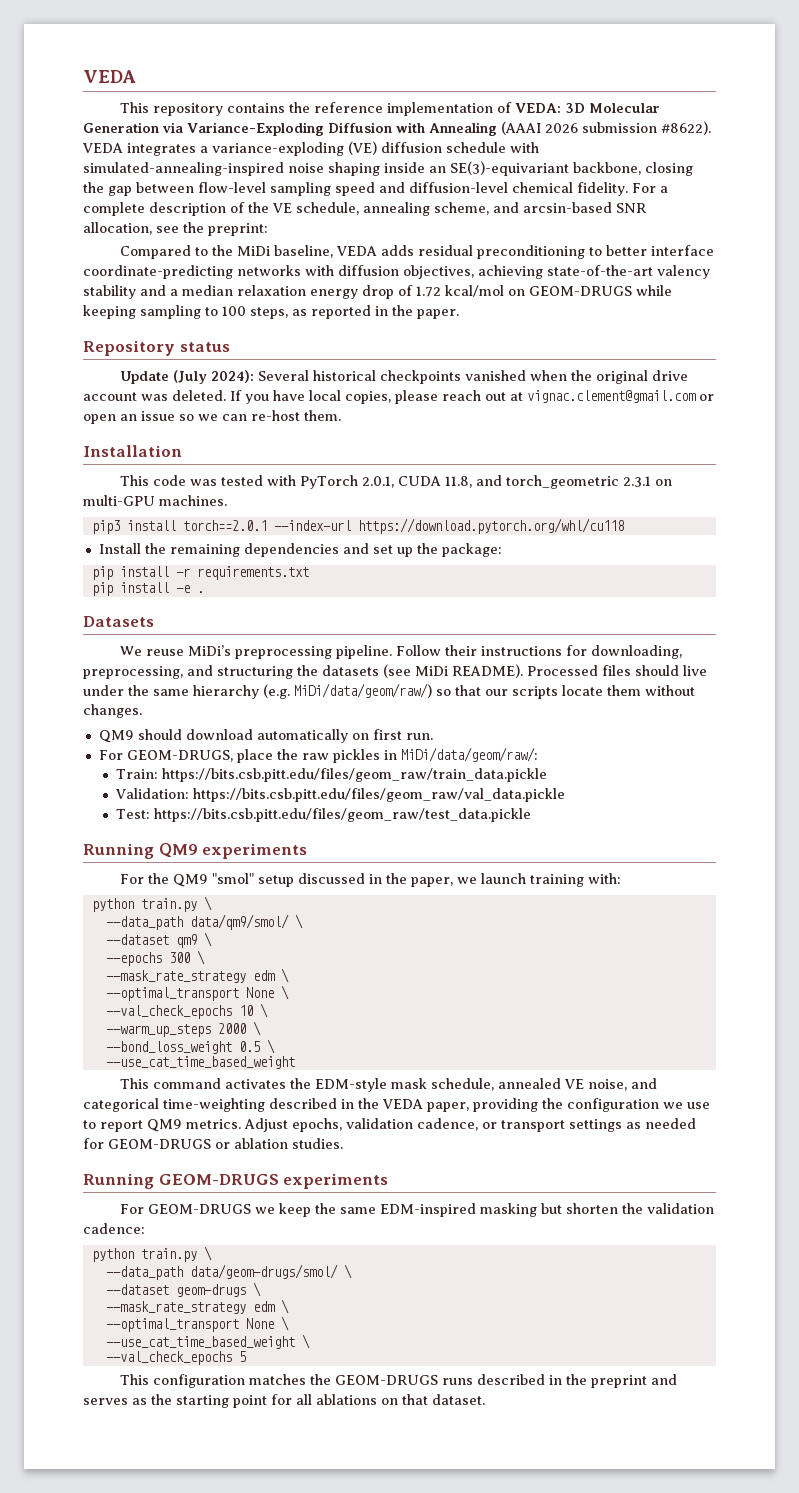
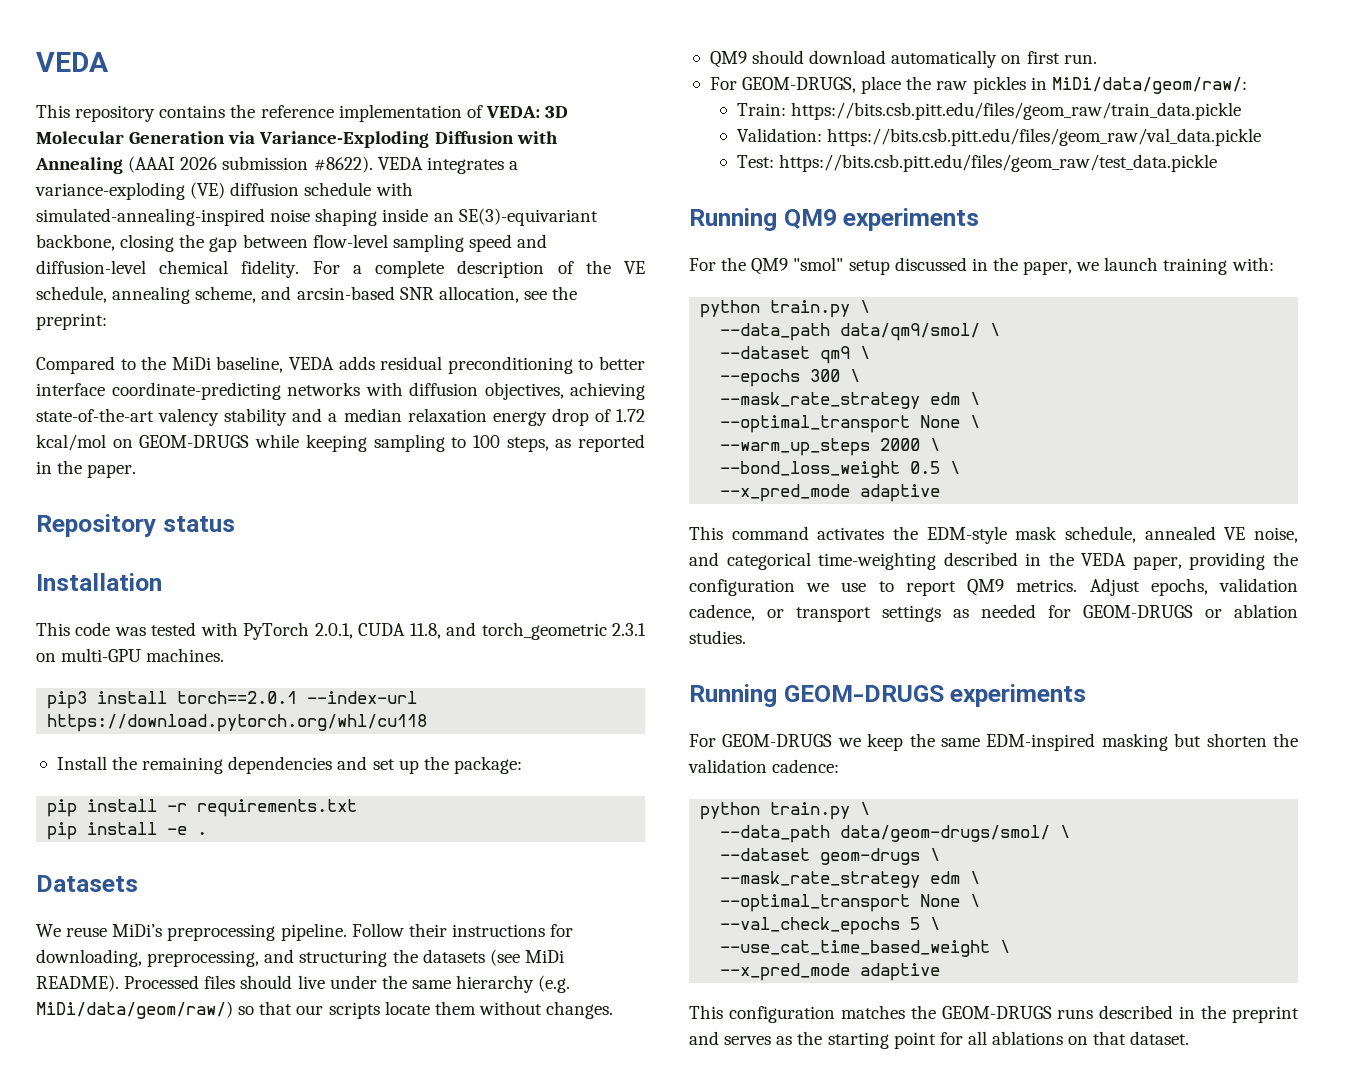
[120,370,689,384] [83,390,714,404] [83,410,341,424] // Update (July 2024): Several historical checkpoints vanished when the original drive account was deleted. If you have local copies, please reach out at vignac.clement@gmail.com or open an issue so we can re-host them. -> (235, 524) none
[105,1003,268,1019] // --val_check_epochs 10 \ -> (981, 421) none
[105,1056,295,1069] --use_cat_time_based_weight -> [720,484,941,502] --x_pred_mode adaptive
(289, 1323) none -> [720,917,941,935] // --val_check_epochs 5 \
[105,1351,246,1365] --val_check_epochs 5 -> [720,963,941,981] --x_pred_mode adaptive

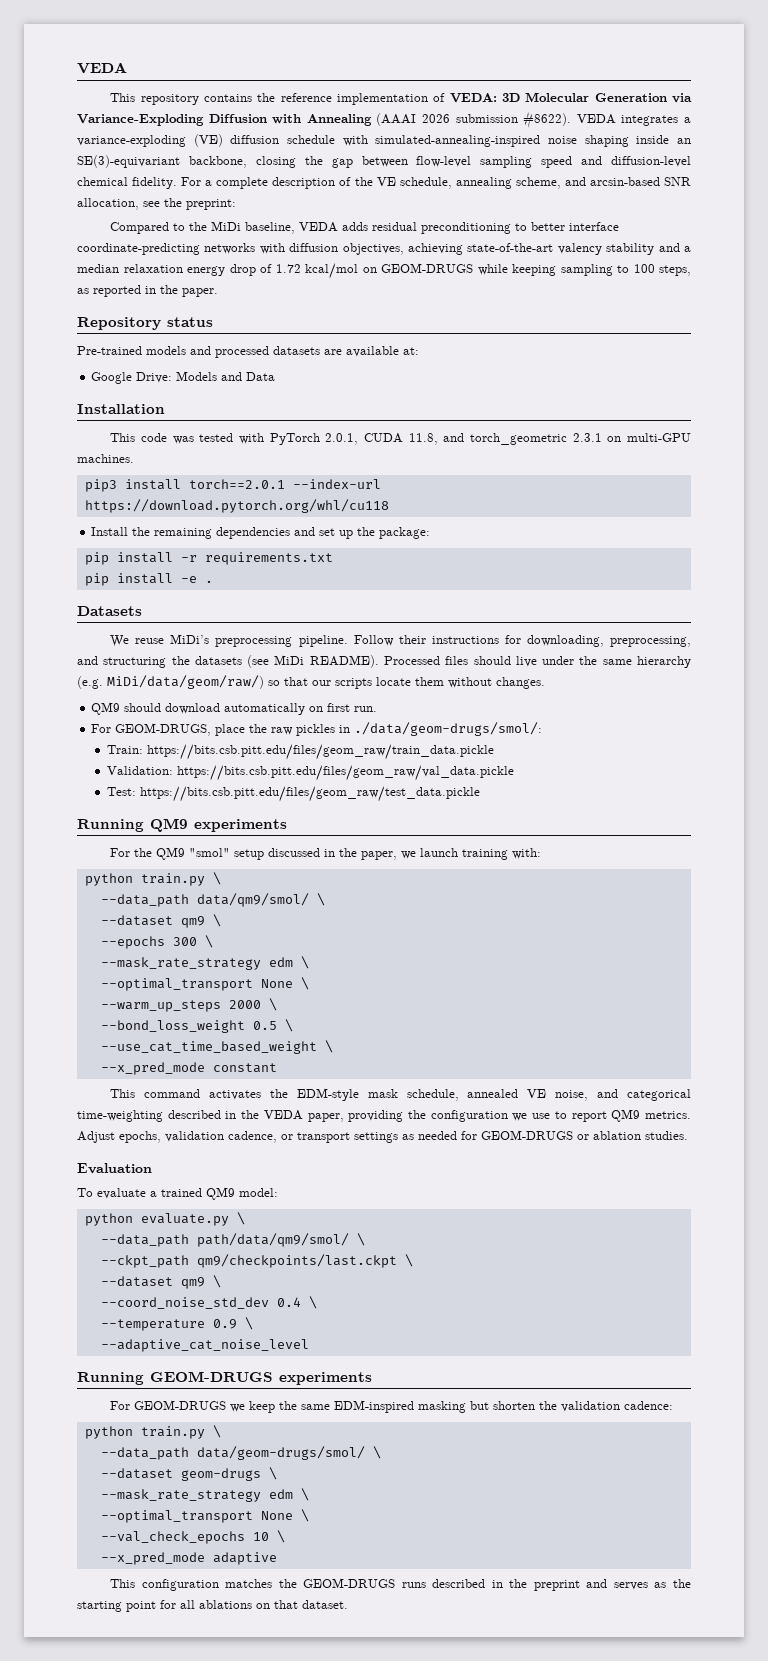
(235, 524) none -> [77,346,419,358] [91,371,276,384] // Pre-trained models and processed datasets are available at: // Google Drive: Models and Data
[1051,77,1247,94] MiDi/data/geom/raw/: -> [354,722,543,736] ./data/geom-drugs/smol/:
[720,484,941,502] // --x_pred_mode adaptive -> [100,1040,333,1054] [100,1062,277,1075] // --use_cat_time_based_weight \ // --x_pred_mode constant
(746, 637) none -> [77,1163,152,1174] [77,1187,278,1200] [84,1212,245,1226] [100,1233,365,1247] [100,1254,413,1268] [100,1275,221,1289] [100,1296,317,1309] [100,1317,253,1331] [100,1339,309,1352] // Evaluation // To evaluate a trained QM9 model: // python evaluate.py \ // --data_path path/data/qm9/smol/ \ // --ckpt_path qm9/checkpoints/last.ckpt \ // --dataset qm9 \ // --coord_noise_std_dev 0.4 \ // --temperature 0.9 \ // --adaptive_cat_noise_level
[910,917,941,930] [720,940,991,957] 5 \ // --use_cat_time_based_weight -> [252,1532,269,1541] 10

